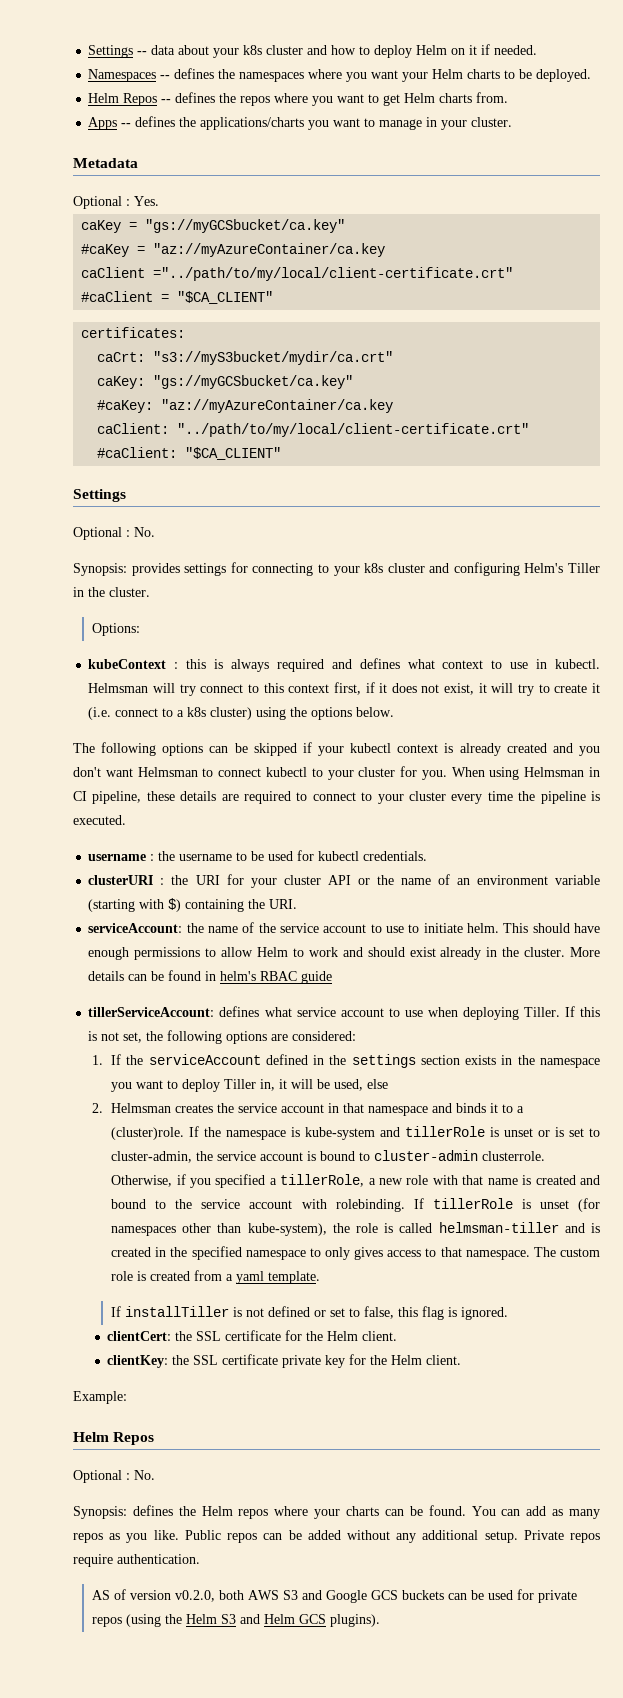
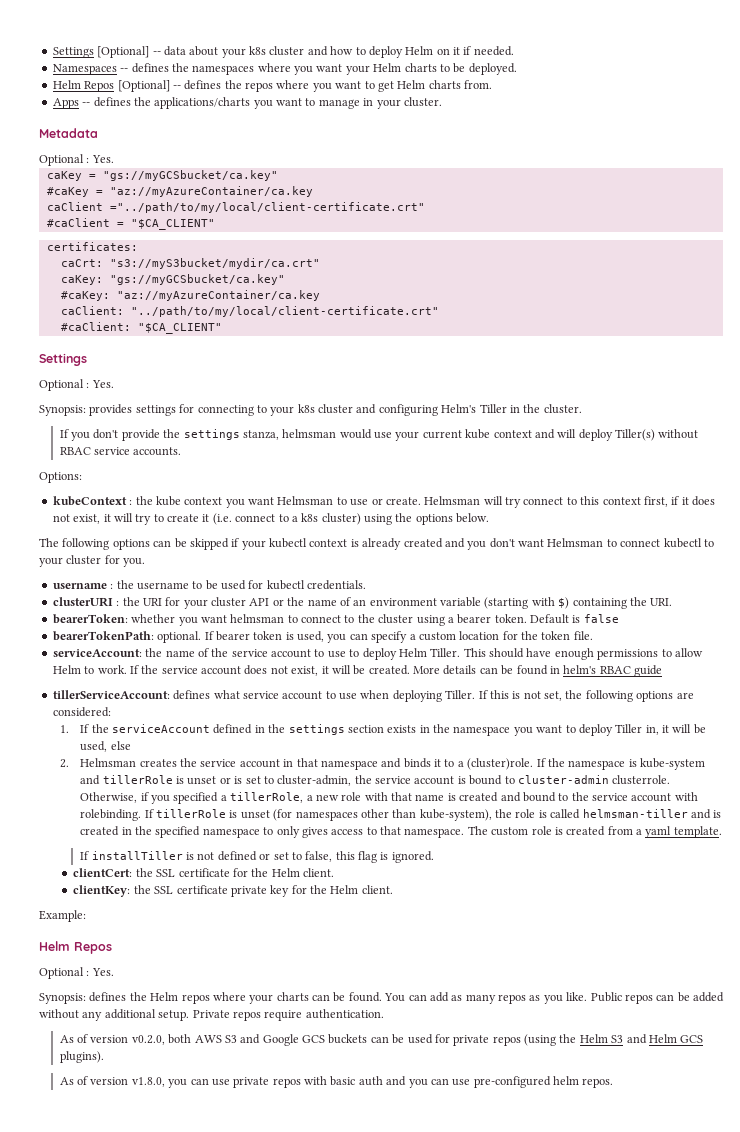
[88,45,134,58] Settings -> [52,46,150,58] Settings [Optional]
(158, 99) none -> [117,80,170,92] [Optional]
[134,527,155,537] No. -> [91,380,114,388] Yes.
[92,623,141,636] [88,658,600,672] Options: // kubeContext : this is always required and defines what context to use in kubectl. -> [59,429,699,441] [59,447,182,456] [39,472,82,483] [52,496,421,508] If you don't provide the settings stanza, helmsman would use your current kube context and will deploy Tiller(s) without RBAC service accounts. // Options: // kubeContext : the kube context you want Helmsman to use or create.
[451,767,600,780] [73,791,600,804] [73,815,126,825] When using Helmsman in CI pipeline, these details are required to connect to your cluster every time the pipeline is executed. -> (146, 562) none
(298, 904) none -> [52,614,619,626] [52,631,593,643] // bearerToken: whether you want helmsman to connect to the cluster using a bearer token. Default is false // bearerTokenPath: optional. If bearer token is used, you can specify a custom location for the token file.
[423,923,500,933] initiate helm. -> [362,648,461,660] deploy Helm Tiller.
[308,947,566,960] work and should exist already in the cluster. -> [97,665,410,676] work. If the service account does not exist, it will be created.
[134,1470,155,1480] No. -> [91,968,114,976] Yes.
[92,1590,111,1600] AS -> [59,1035,74,1043] As
(381, 1620) none -> [59,1076,614,1088] // As of version v1.8.0, you can use private repos with basic auth and you can use pre-configured helm repos.

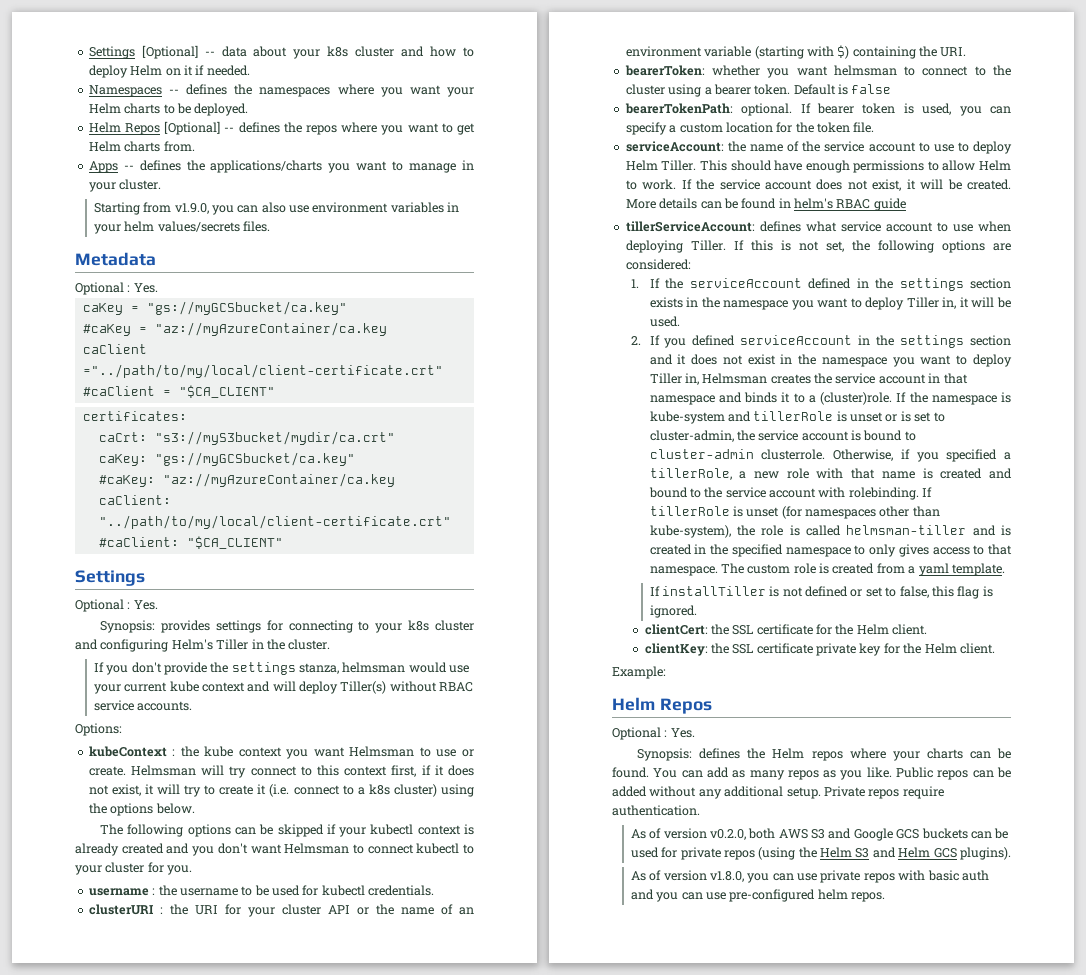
(442, 102) none -> [93,202,460,215] [93,221,270,234] // Starting from v1.9.0, you can also use environment variables in your helm values/secrets files.
[80,741,131,752] used, else -> [649,316,680,327] used.
(69, 763) none -> [649,335,1012,348] [649,354,1013,367] [649,373,699,385] If you defined serviceAccount in the settings section and it does not exist in the namespace you want to deploy Tiller in,

